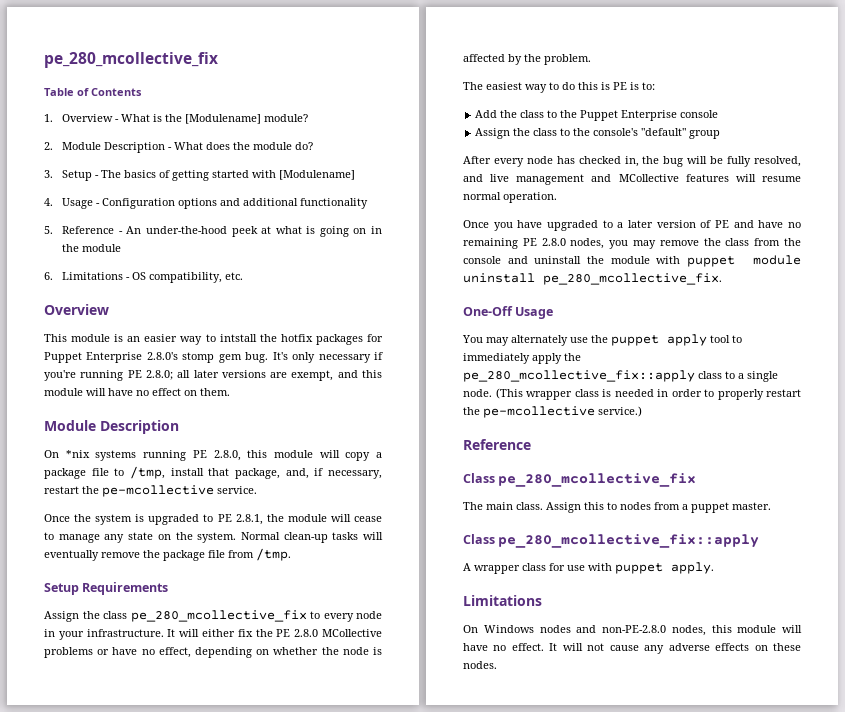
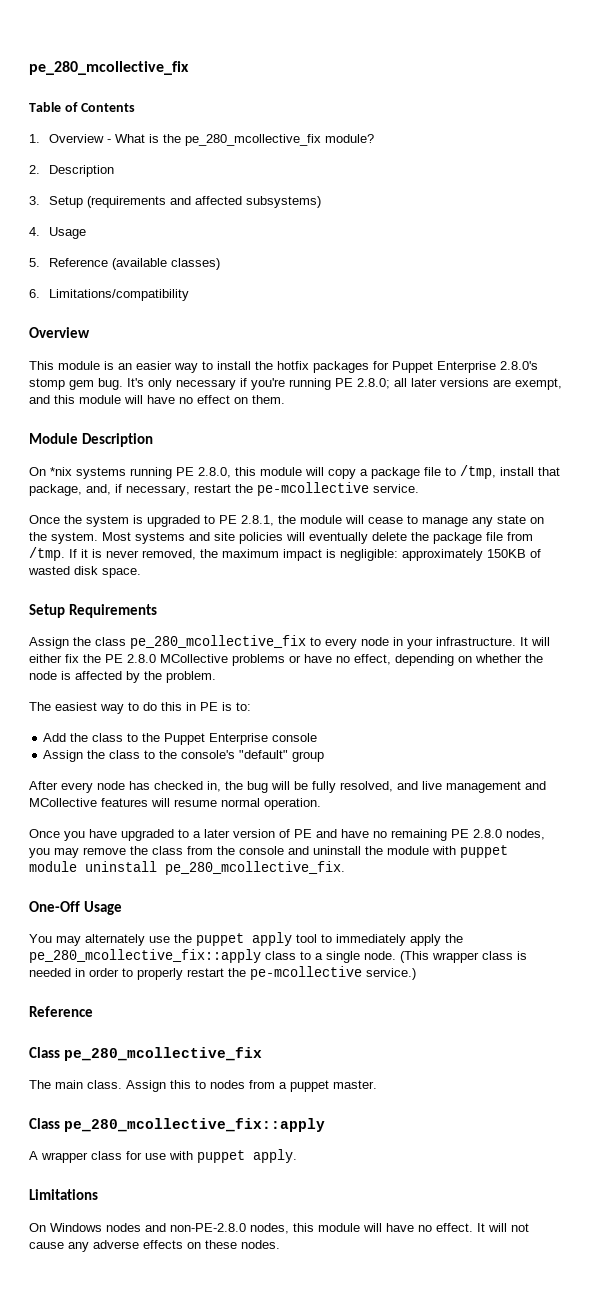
[185,114,262,124] [Modulename] -> [185,134,322,146] pe_280_mcollective_fix
[62,142,314,153] [44,170,356,181] [44,198,369,209] [44,226,382,237] [62,244,122,252] [44,272,244,283] Module Description - What does the module do? // 3. Setup - The basics of getting started with [Modulename] // 4. Usage - Configuration options and additional functionality // 5. Reference - An under-the-hood peek at what is going on in the module // 6. Limitations - OS compatibility, etc. -> [49,165,115,177] [29,196,322,208] [29,227,87,239] [29,258,221,270] [29,289,190,301] Description // 3. Setup (requirements and affected subsystems) // 4. Usage // 5. Reference (available classes) // 6. Limitations/compatibility
[219,334,257,342] intstall -> [217,361,251,370] install
[240,532,359,543] Normal clean-up tasks -> [102,532,283,544] Most systems and site policies
[101,552,140,558] remove -> [372,532,407,541] delete
(291, 554) none -> [69,549,541,561] [28,566,141,578] If it is never removed, the maximum impact is negligible: approximately 150KB of wasted disk space.
[601,82,610,90] is -> [186,702,196,711] in

